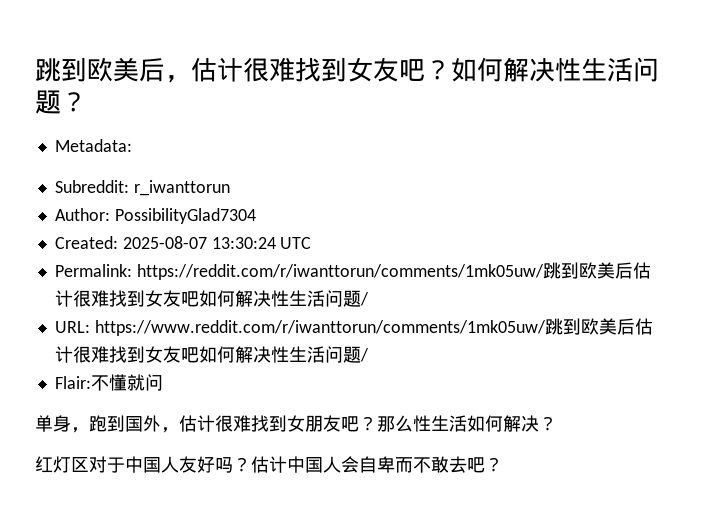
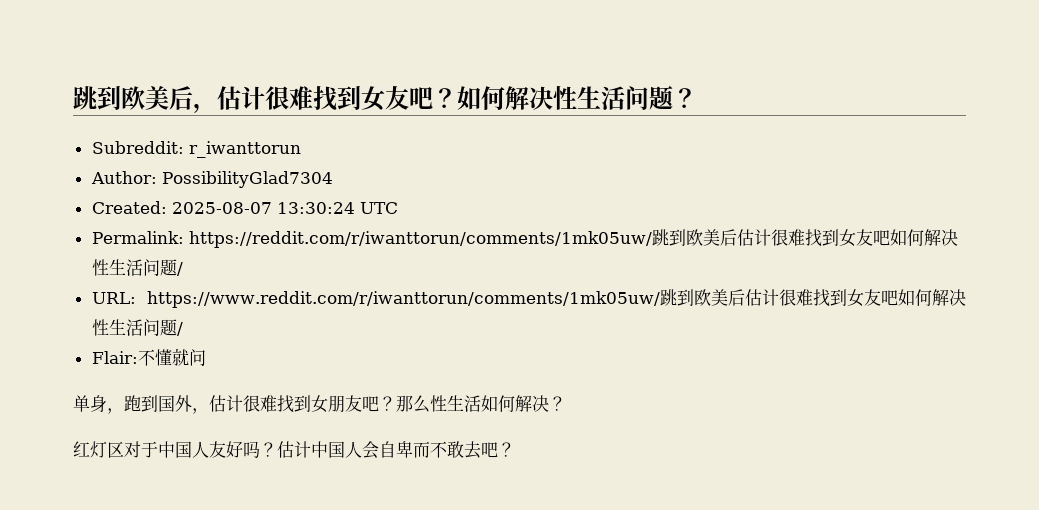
[54,139,132,152] // Metadata: -> (697, 98) none

